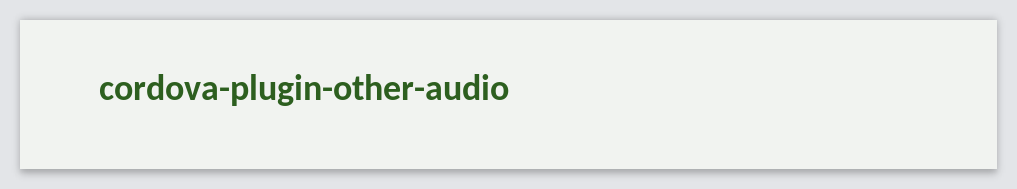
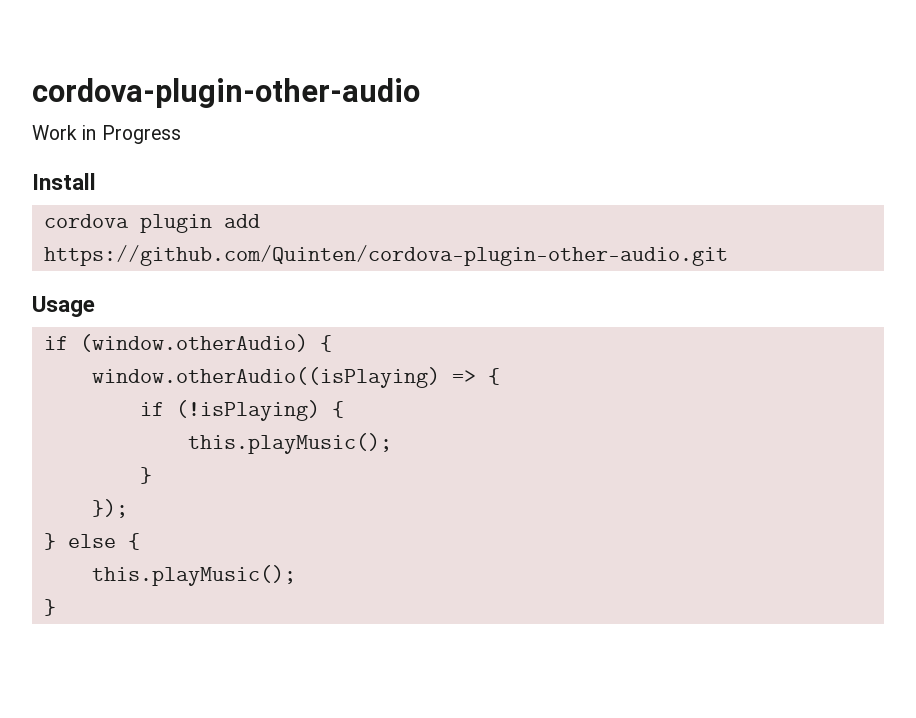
(509, 90) none -> [32,125,181,144] [32,173,96,190] [43,214,260,233] [43,245,728,266] [32,296,95,317] [43,334,332,352] [91,367,500,388] [139,400,344,421] [187,433,392,454] [139,467,152,484] [91,499,128,518] [43,533,140,550] [91,565,296,586] [43,599,56,616] // Work in Progress // Install // cordova plugin add https://github.com/Quinten/cordova-plugin-other-audio.git // Usage // if (window.otherAudio) { // window.otherAudio((isPlaying) => { // if (!isPlaying) { // this.playMusic(); // } // }); // } else { // this.playMusic(); // }

